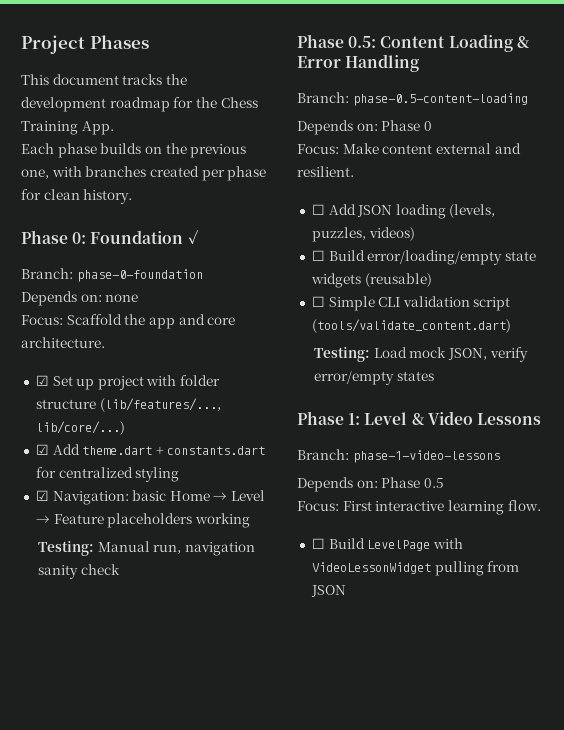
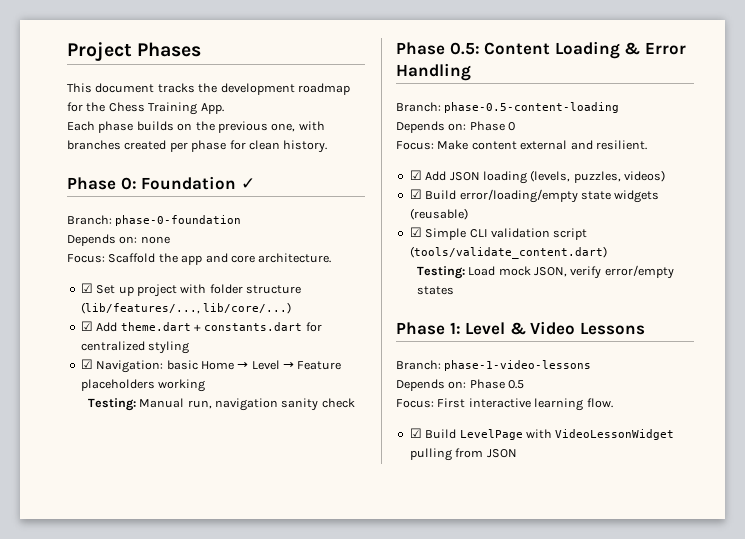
[311,204,325,215] ☐ -> [409,170,422,180] ☑
[311,250,325,261] ☐ -> [409,189,422,199] ☑
[311,296,325,307] ☐ -> [409,227,422,237] ☑
[311,538,325,549] ☐ -> [409,428,422,438] ☑

